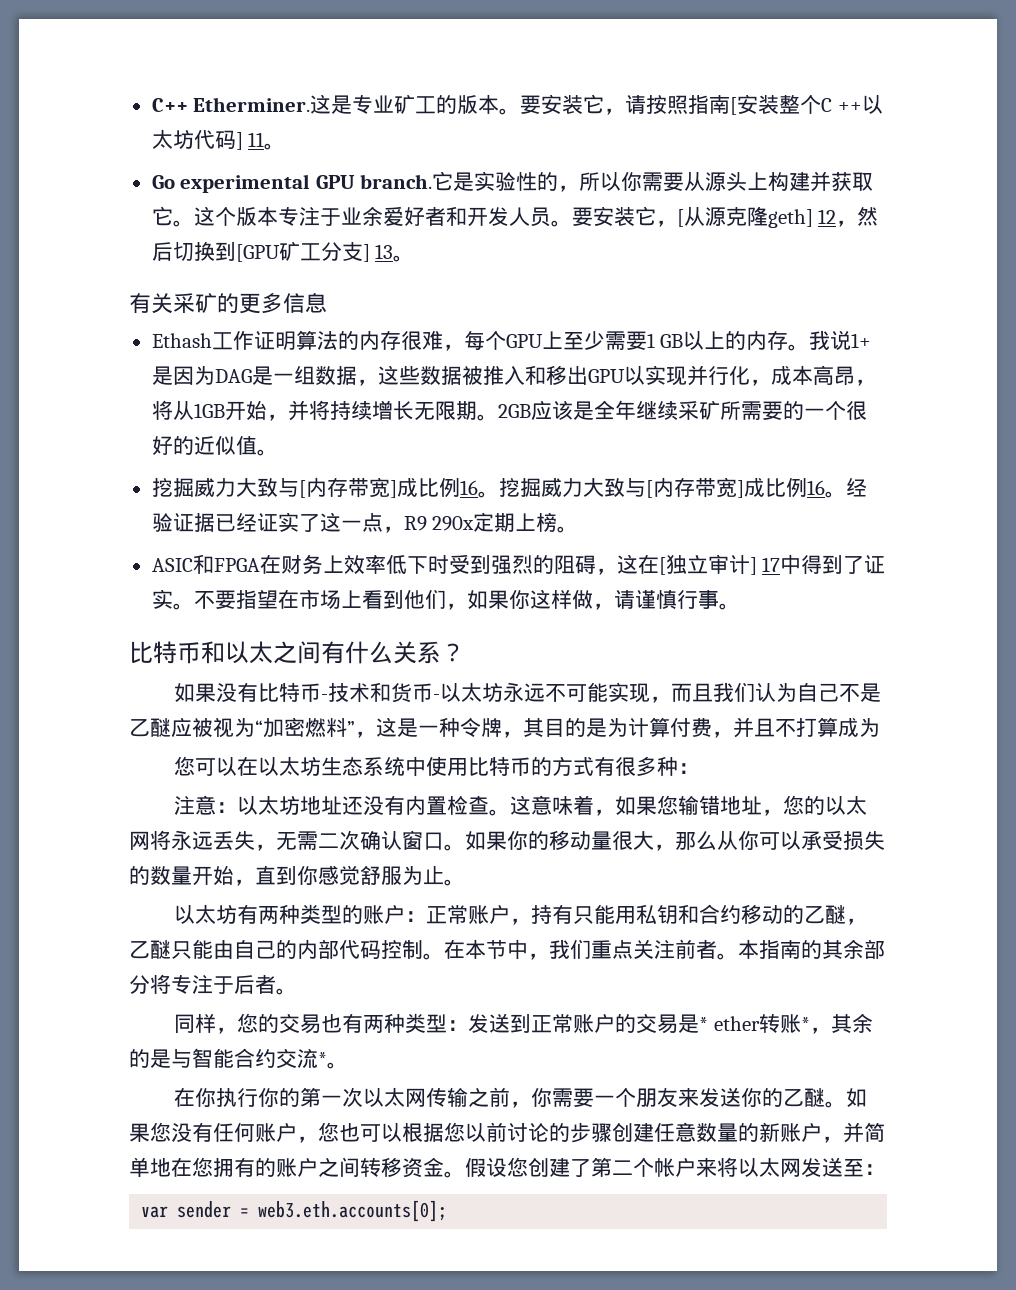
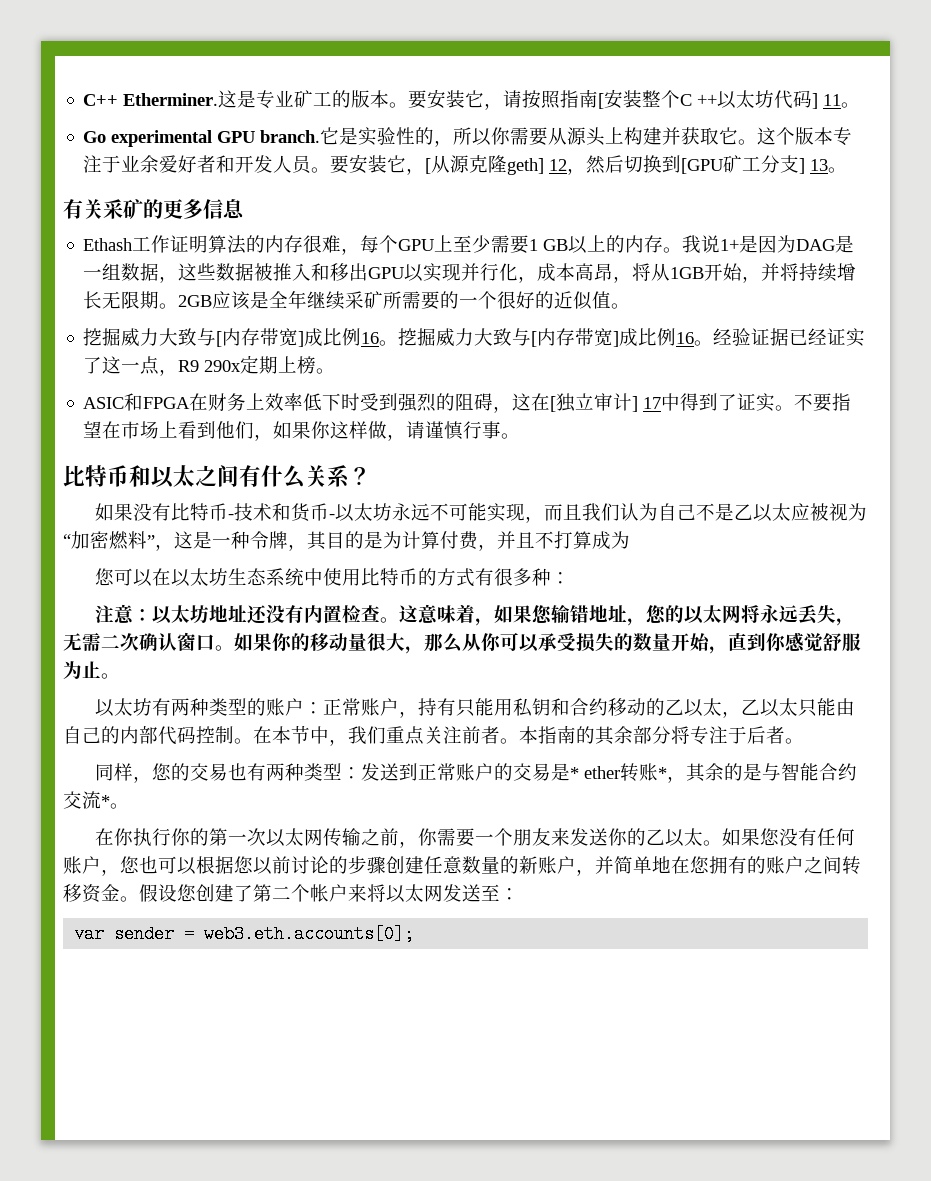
[150,718,171,737] 醚 -> [752,503,791,522] 以太
[825,905,868,925] [129,940,171,959] 醚，乙醚 -> [683,698,798,718] 以太，乙以太
[804,1088,826,1107] 醚 -> [664,828,703,847] 以太

